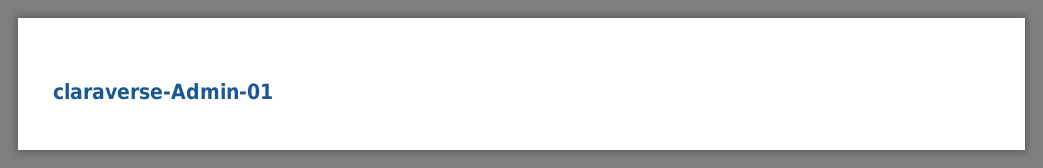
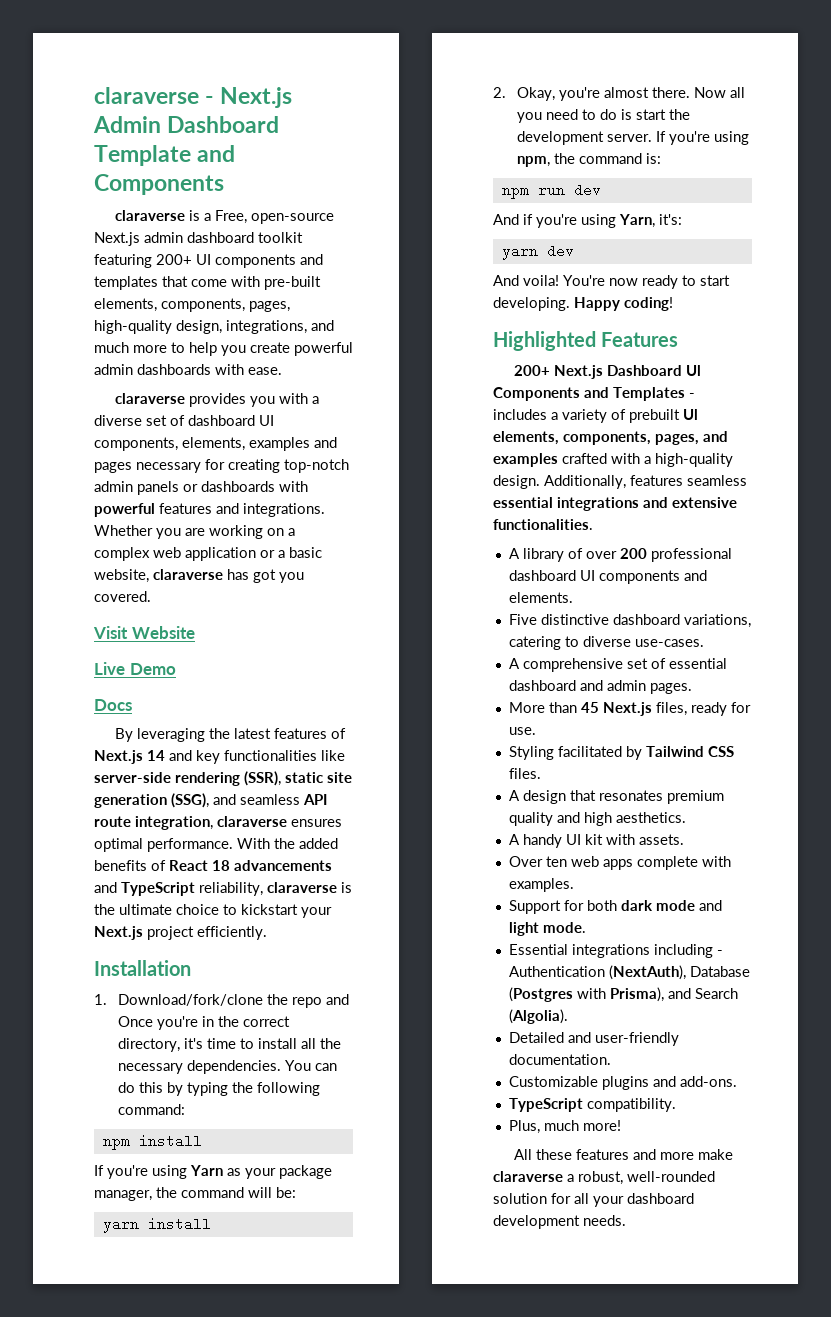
[53,83,273,100] claraverse-Admin-01 -> [94,87,293,108] [93,116,280,133] [94,145,236,166] [94,174,224,195] [115,210,335,224] [94,232,303,246] [94,254,323,268] [94,276,321,290] [94,298,290,312] [94,320,334,334] [94,342,353,356] [94,364,282,375] [115,393,320,407] [94,415,274,426] [94,437,337,451] [94,459,349,473] [94,481,308,495] [94,503,325,517] [94,525,295,539] [94,547,322,561] [94,569,304,583] [94,591,151,602] [93,626,195,639] [94,662,176,675] [94,699,132,711] [115,728,347,742] [94,750,345,764] [94,771,352,786] [94,793,327,808] [94,816,342,830] [94,838,338,852] [94,860,332,871] [94,882,352,896] [94,904,332,918] [94,926,267,940] [94,960,191,976] [94,994,349,1008] [117,1016,290,1030] [117,1038,341,1052] [117,1060,337,1074] [117,1082,320,1096] [117,1104,185,1115] [102,1134,202,1150] [94,1165,332,1179] [94,1187,296,1201] [102,1217,211,1233] [493,87,745,101] [516,109,690,123] [516,131,749,145] [516,153,661,167] [501,183,601,199] [493,214,682,228] [501,244,574,260] [493,275,730,289] [493,297,673,311] [493,331,679,351] [514,365,702,379] [493,387,695,401] [493,409,698,423] [493,431,728,445] [493,453,733,467] [493,475,747,489] [493,497,737,511] [493,519,593,530] [508,548,732,562] [508,570,707,584] [508,592,573,603] [508,614,751,628] [508,636,704,650] [508,658,727,672] [508,680,692,694] [508,702,751,716] [508,727,536,735] [508,746,734,760] [508,768,541,779] [508,790,724,804] [508,812,686,826] [508,834,684,848] [508,856,731,870] [508,878,574,892] [508,900,722,914] [508,922,586,936] [508,944,723,958] [508,965,750,980] [508,987,738,1002] [508,1009,568,1024] [508,1032,679,1046] [508,1054,611,1065] [508,1076,737,1090] [508,1098,676,1112] [508,1120,621,1134] [514,1149,734,1160] [493,1171,715,1185] [493,1193,694,1207] [493,1215,626,1229] claraverse - Next.js Admin Dashboard Template and Components // claraverse is a Free, open-source Next.js admin dashboard toolkit featuring 200+ UI components and templates that come with pre-built elements, components, pages, high-quality design, integrations, and much more to help you create powerful admin dashboards with ease. // claraverse provides you with a diverse set of dashboard UI components, elements, examples and pages necessary for creating top-notch admin panels or dashboards with powerful features and integrations. Whether you are working on a complex web application or a basic website, claraverse has got you covered. // Visit Website // Live Demo // Docs // By leveraging the latest features of Next.js 14 and key functionalities like server-side rendering (SSR), static site generation (SSG), and seamless API route integration, claraverse ensures optimal performance. With the added benefits of React 18 advancements and TypeScript reliability, claraverse is the ultimate choice to kickstart your Next.js project efficiently. // Installation // 1. Download/fork/clone the repo and Once you're in the correct directory, it's time to install all the necessary dependencies. You can do this by typing the following command: // npm install // If you're using Yarn as your package manager, the command will be: // yarn install // 2. Okay, you're almost there. Now all you need to do is start the development server. If you're using npm, the command is: // npm run dev // And if you're using Yarn, it's: // yarn dev // And voila! You're now ready to start developing. Happy coding! // Highlighted Features // 200+ Next.js Dashboard Ul Components and Templates - includes a variety of prebuilt Ul elements, components, pages, and examples crafted with a high-quality design. Additionally, features seamless essential integrations and extensive functionalities. // A library of over 200 professional dashboard UI components and elements. // Five distinctive dashboard variations, catering to diverse use-cases. // A comprehensive set of essential dashboard and admin pages. // More than 45 Next.js files, ready for use. // Styling facilitated by Tailwind CSS files. // A design that resonates premium quality and high aesthetics. // A handy UI kit with assets. // Over ten web apps complete with examples. // Support for both dark mode and light mode. // Essential integrations including - Authentication (NextAuth), Database (Postgres with Prisma), and Search (Algolia). // Detailed and user-friendly documentation. // Customizable plugins and add-ons. // TypeScript compatibility. // Plus, much more! // All these features and more make claraverse a robust, well-rounded solution for all your dashboard development needs.

